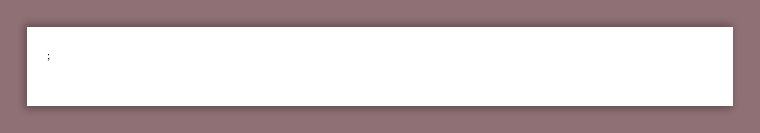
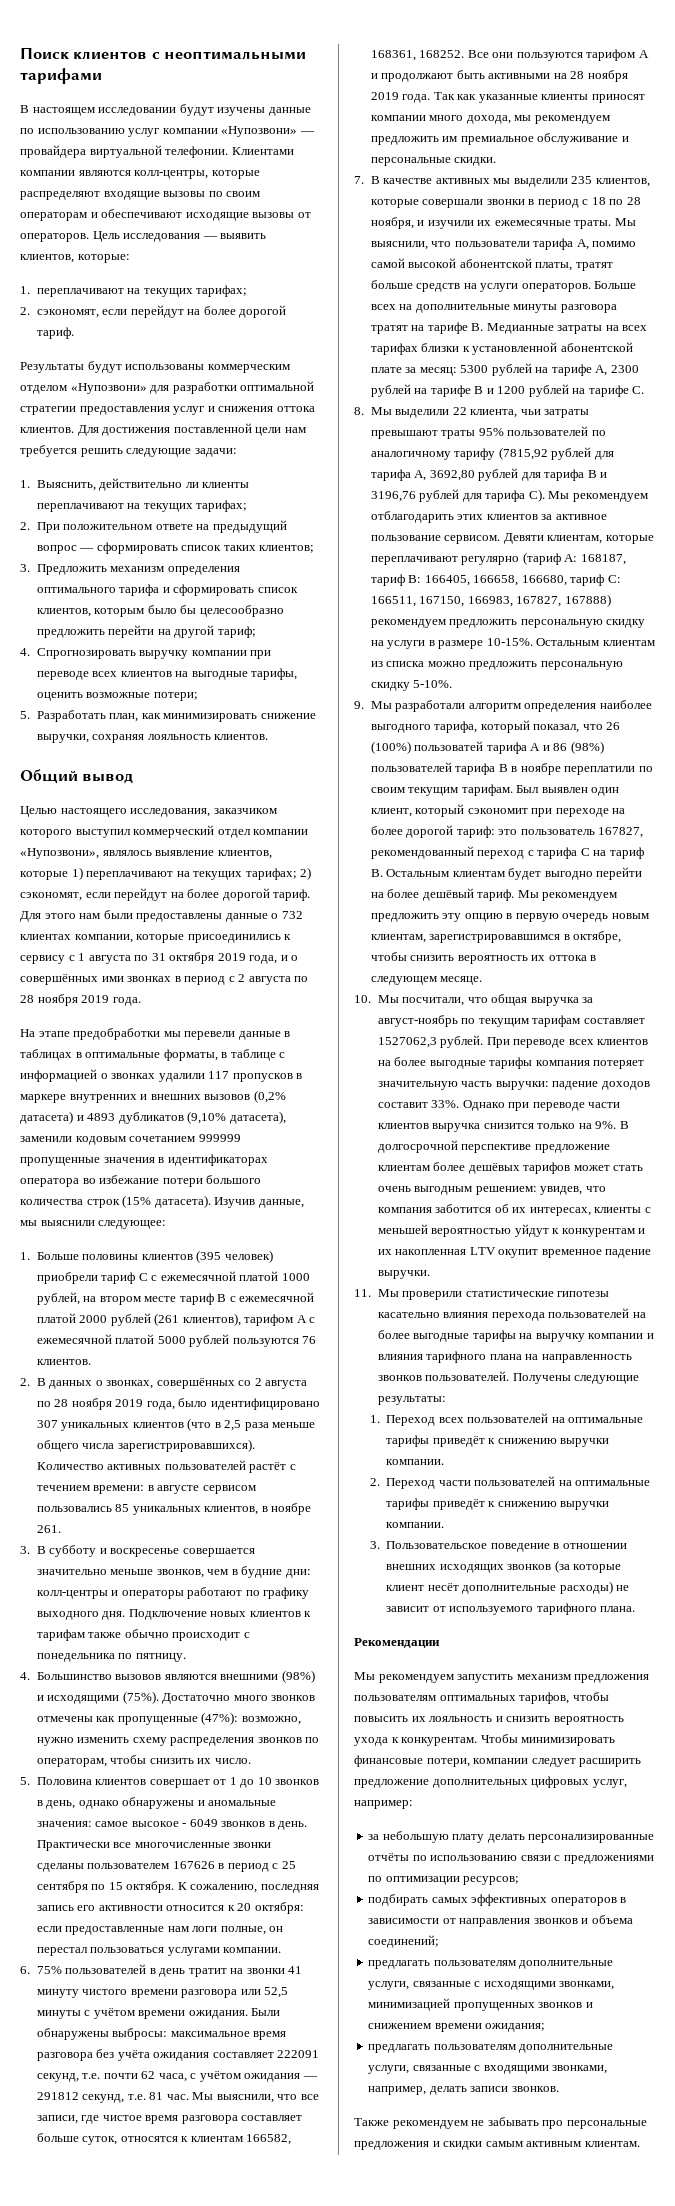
[47,54,50,61] ; -> [20,47,307,60] [20,68,102,84] [20,104,311,116] [20,126,315,137] [20,145,294,158] [20,170,260,179] [20,191,261,200] [20,209,311,221] [20,231,267,242] [20,254,130,263] [20,285,248,297] [20,305,287,318] [36,327,74,339] [20,361,290,373] [20,381,315,394] [20,406,315,415] [20,423,306,436] [20,445,237,457] [20,478,250,491] [36,500,248,512] [20,520,287,533] [36,542,315,554] [20,564,240,575] [36,584,298,596] [36,605,284,617] [36,625,256,638] [20,648,272,659] [36,668,298,680] [36,692,198,701] [20,710,316,722] [36,734,269,743] [20,769,134,784] [20,806,277,817] [20,825,309,838] [20,848,272,859] [20,867,312,880] [20,888,311,901] [20,910,303,922] [20,934,292,943] [20,952,299,964] [20,974,309,985] [20,994,141,1006] [20,1028,291,1040] [20,1049,286,1061] [20,1069,303,1082] [20,1090,286,1103] [20,1111,286,1124] [20,1134,241,1145] [20,1154,268,1166] [20,1175,262,1187] [20,1195,304,1208] [20,1220,167,1229] [20,1250,273,1263] [36,1271,310,1284] [36,1292,315,1305] [36,1313,316,1326] [36,1334,317,1347] [36,1359,91,1365] [20,1378,308,1389] [36,1398,320,1410] [36,1418,316,1431] [36,1439,255,1452] [36,1460,296,1473] [36,1485,256,1494] [36,1503,312,1515] [36,1525,61,1533] [20,1545,255,1557] [36,1566,311,1578] [36,1587,310,1599] [36,1609,312,1620] [36,1629,250,1641] [36,1653,186,1662] [20,1670,315,1683] [36,1691,316,1704] [36,1712,301,1725] [36,1737,320,1746] [36,1755,251,1767] [20,1777,320,1788] [36,1797,277,1809] [36,1819,308,1830] [36,1840,272,1851] [36,1861,296,1872] [36,1881,319,1893] [36,1902,304,1914] [36,1926,284,1935] [36,1947,282,1956] [20,1964,303,1977] [36,1987,289,1998] [36,2008,281,2019] [36,2028,287,2040] [36,2049,320,2061] [36,2071,318,2082] [36,2092,319,2103] [36,2115,303,2124] [36,2133,292,2145] [370,49,649,61] [370,70,628,82] [370,92,645,103] [370,115,610,124] [370,133,629,145] [370,157,497,166] [354,176,650,187] [370,197,641,208] [370,217,636,229] [370,238,637,250] [370,258,613,271] [370,280,637,292] [370,304,617,313] [370,322,648,334] [370,342,633,355] [370,363,639,376] [370,384,645,397] [354,407,590,418] [370,426,606,439] [370,447,614,460] [370,468,608,481] [370,489,648,502] [370,511,607,523] [370,533,654,544] [370,552,626,565] [370,574,621,586] [370,594,611,607] [370,619,646,628] [370,638,655,649] [370,661,623,670] [370,680,453,691] [354,700,652,712] [370,720,621,733] [370,741,604,754] [370,762,653,775] [370,784,620,796] [370,804,626,817] [370,825,644,838] [370,846,644,859] [370,867,643,880] [370,888,618,901] [370,913,649,922] [370,931,622,943] [370,952,597,964] [370,976,483,985] [354,994,594,1006] [377,1015,645,1027] [377,1035,649,1048] [377,1057,645,1069] [377,1081,650,1090] [377,1100,621,1111] [377,1121,629,1132] [377,1140,610,1153] [377,1162,644,1174] [377,1186,606,1195] [377,1204,651,1216] [377,1224,646,1237] [377,1247,652,1258] [377,1270,430,1279] [354,1289,610,1300] [377,1308,646,1321] [377,1330,654,1342] [377,1351,632,1363] [377,1371,640,1384] [377,1396,446,1405] [369,1413,644,1426] [386,1435,610,1447] [386,1459,445,1465] [369,1476,651,1489] [386,1498,610,1510] [386,1522,445,1528] [369,1541,627,1552] [386,1560,622,1573] [386,1581,630,1594] [386,1603,636,1615] [354,1638,440,1648] [354,1672,650,1683] [354,1692,609,1704] [354,1716,624,1725] [354,1734,616,1746] [354,1755,642,1767] [354,1776,627,1788] [354,1800,413,1809] [368,1831,655,1843] [368,1853,654,1864] [368,1876,520,1885] [368,1894,627,1906] [368,1915,633,1927] [368,1935,440,1948] [368,1960,614,1969] [368,1981,615,1990] [368,1998,593,2011] [368,2023,546,2032] [368,2044,614,2053] [368,2065,608,2074] [368,2086,559,2095] [354,2117,647,2129] [354,2141,640,2150] Поиск клиентов с неоптимальными тарифами // В настоящем исследовании будут изучены данные по использованию услуг компании «Нупозвони» — провайдера виртуальной телефонии. Клиентами компании являются колл-центры, которые распределяют входящие вызовы по своим операторам и обеспечивают исходящие вызовы от операторов. Цель исследования — выявить клиентов, которые: // 1. переплачивают на текущих тарифах; // 2. сэкономят, если перейдут на более дорогой тариф. // Результаты будут использованы коммерческим отделом «Нупозвони» для разработки оптимальной стратегии предоставления услуг и снижения оттока клиентов. Для достижения поставленной цели нам требуется решить следующие задачи: // 1. Выяснить, действительно ли клиенты переплачивают на текущих тарифах; // 2. При положительном ответе на предыдущий вопрос — сформировать список таких клиентов; // 3. Предложить механизм определения оптимального тарифа и сформировать список клиентов, которым было бы целесообразно предложить перейти на другой тариф; // 4. Спрогнозировать выручку компании при переводе всех клиентов на выгодные тарифы, оценить возможные потери; // 5. Разработать план, как минимизировать снижение выручки, сохраняя лояльность клиентов. // Общий вывод // Целью настоящего исследования, заказчиком которого выступил коммерческий отдел компании «Нупозвони», являлось выявление клиентов, которые 1) переплачивают на текущих тарифах; 2) сэкономят, если перейдут на более дорогой тариф. Для этого нам были предоставлены данные о 732 клиентах компании, которые присоединились к сервису с 1 августа по 31 октября 2019 года, и о совершённых ими звонках в период с 2 августа по 28 ноября 2019 года. // На этапе предобработки мы перевели данные в таблицах в оптимальные форматы, в таблице с информацией о звонках удалили 117 пропусков в маркере внутренних и внешних вызовов (0,2% датасета) и 4893 дубликатов (9,10% датасета), заменили кодовым сочетанием 999999 пропущенные значения в идентификаторах оператора во избежание потери большого количества строк (15% датасета). Изучив данные, мы выяснили следующее: // 1. Больше половины клиентов (395 человек) приобрели тариф С с ежемесячной платой 1000 рублей, на втором месте тариф B с ежемесячной платой 2000 рублей (261 клиентов), тарифом А с ежемесячной платой 5000 рублей пользуются 76 клиентов. // 2. В данных о звонках, совершённых со 2 августа по 28 ноября 2019 года, было идентифицировано 307 уникальных клиентов (что в 2,5 раза меньше общего числа зарегистрировавшихся). Количество активных пользователей растёт с течением времени: в августе сервисом пользовались 85 уникальных клиентов, в ноябре 261. // 3. В субботу и воскресенье совершается значительно меньше звонков, чем в будние дни: колл-центры и операторы работают по графику выходного дня. Подключение новых клиентов к тарифам также обычно происходит с понедельника по пятницу. // 4. Большинство вызовов являются внешними (98%) и исходящими (75%). Достаточно много звонков отмечены как пропущенные (47%): возможно, нужно изменить схему распределения звонков по операторам, чтобы снизить их число. // 5. Половина клиентов совершает от 1 до 10 звонков в день, однако обнаружены и аномальные значения: самое высокое - 6049 звонков в день. Практически все многочисленные звонки сделаны пользователем 167626 в период с 25 сентября по 15 октября. К сожалению, последняя запись его активности относится к 20 октября: если предоставленные нам логи полные, он перестал пользоваться услугами компании. // 6. 75% пользователей в день тратит на звонки 41 минуту чистого времени разговора или 52,5 минуты с учётом времени ожидания. Были обнаружены выбросы: максимальное время разговора без учёта ожидания составляет 222091 секунд, т.е. почти 62 часа, с учётом ожидания — 291812 секунд, т.е. 81 час. Мы выяснили, что все записи, где чистое время разговора составляет больше суток, относятся к клиентам 166582, 168361, 168252. Все они пользуются тарифом А и продолжают быть активными на 28 ноября 2019 года. Так как указанные клиенты приносят компании много дохода, мы рекомендуем предложить им премиальное обслуживание и персональные скидки. // 7. В качестве активных мы выделили 235 клиентов, которые совершали звонки в период с 18 по 28 ноября, и изучили их ежемесячные траты. Мы выяснили, что пользователи тарифа А, помимо самой высокой абонентской платы, тратят больше средств на услуги операторов. Больше всех на дополнительные минуты разговора тратят на тарифе В. Медианные затраты на всех тарифах близки к установленной абонентской плате за месяц: 5300 рублей на тарифе А, 2300 рублей на тарифе B и 1200 рублей на тарифе С. // 8. Мы выделили 22 клиента, чьи затраты превышают траты 95% пользователей по аналогичному тарифу (7815,92 рублей для тарифа А, 3692,80 рублей для тарифа B и 3196,76 рублей для тарифа С). Мы рекомендуем отблагодарить этих клиентов за активное пользование сервисом. Девяти клиентам, которые переплачивают регулярно (тариф А: 168187, тариф В: 166405, 166658, 166680, тариф С: 166511, 167150, 166983, 167827, 167888) рекомендуем предложить персональную скидку на услуги в размере 10-15%. Остальным клиентам из списка можно предложить персональную скидку 5-10%. // 9. Мы разработали алгоритм определения наиболее выгодного тарифа, который показал, что 26 (100%) пользоватей тарифа А и 86 (98%) пользователей тарифа В в ноябре переплатили по своим текущим тарифам. Был выявлен один клиент, который сэкономит при переходе на более дорогой тариф: это пользователь 167827, рекомендованный переход с тарифа С на тариф В. Остальным клиентам будет выгодно перейти на более дешёвый тариф. Мы рекомендуем предложить эту опцию в первую очередь новым клиентам, зарегистрировавшимся в октябре, чтобы снизить вероятность их оттока в следующем месяце. // 10. Мы посчитали, что общая выручка за август-ноябрь по текущим тарифам составляет 1527062,3 рублей. При переводе всех клиентов на более выгодные тарифы компания потеряет значительную часть выручки: падение доходов составит 33%. Однако при переводе части клиентов выручка снизится только на 9%. В долгосрочной перспективе предложение клиентам более дешёвых тарифов может стать очень выгодным решением: увидев, что компания заботится об их интересах, клиенты с меньшей вероятностью уйдут к конкурентам и их накопленная LTV окупит временное падение выручки. // 11. Мы проверили статистические гипотезы касательно влияния перехода пользователей на более выгодные тарифы на выручку компании и влияния тарифного плана на направленность звонков пользователей. Получены следующие результаты: // 1. Переход всех пользователей на оптимальные тарифы приведёт к снижению выручки компании. // 2. Переход части пользователей на оптимальные тарифы приведёт к снижению выручки компании. // 3. Пользовательское поведение в отношении внешних исходящих звонков (за которые клиент несёт дополнительные расходы) не зависит от используемого тарифного плана. // Рекомендации // Мы рекомендуем запустить механизм предложения пользователям оптимальных тарифов, чтобы повысить их лояльность и снизить вероятность ухода к конкурентам. Чтобы минимизировать финансовые потери, компании следует расширить предложение дополнительных цифровых услуг, например: // за небольшую плату делать персонализированные отчёты по использованию связи с предложениями по оптимизации ресурсов; // подбирать самых эффективных операторов в зависимости от направления звонков и объема соединений; // предлагать пользователям дополнительные услуги, связанные с исходящими звонками, минимизацией пропущенных звонков и снижением времени ожидания; // предлагать пользователям дополнительные услуги, связанные с входящими звонками, например, делать записи звонков. // Также рекомендуем не забывать про персональные предложения и скидки самым активным клиентам.

